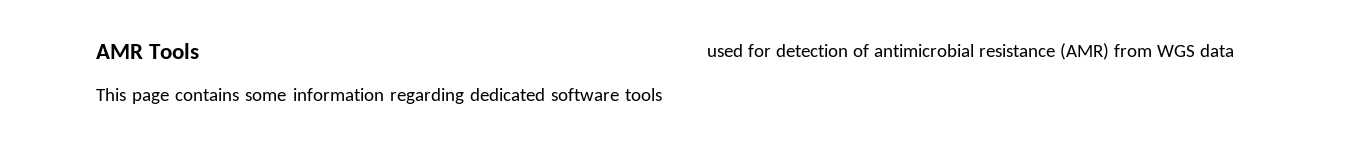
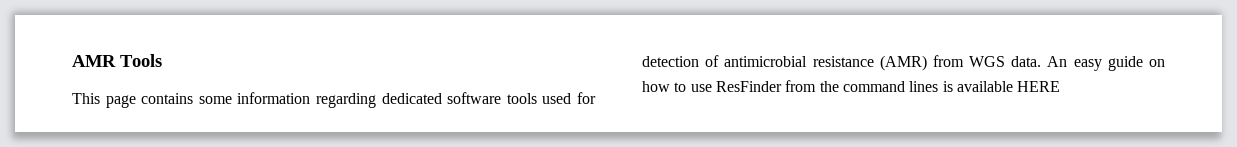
[1199,44,1234,57] data -> [1011,56,1165,71] [642,80,1061,92] data. An easy guide on how to use ResFinder from the command lines is available HERE

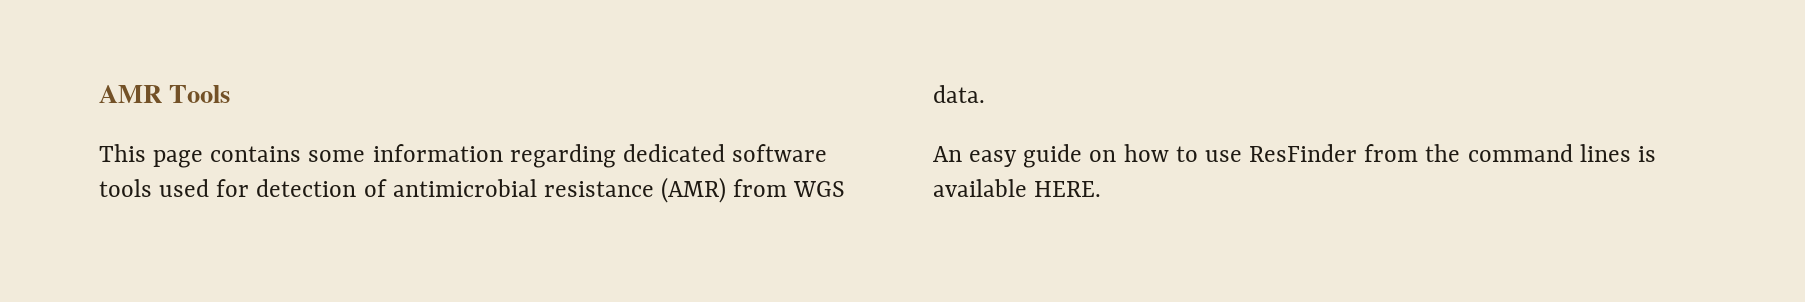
(1042, 61) none -> (985, 94) //
[1017,81,1061,92] HERE -> [1034,181,1102,197] HERE.

